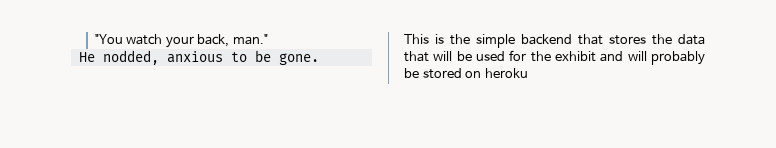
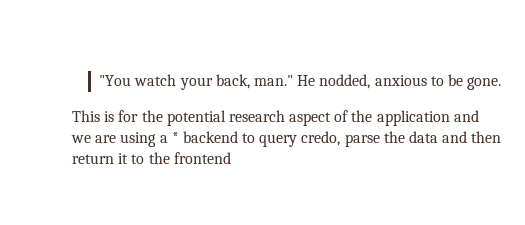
(268, 39) // -> (293, 80) none
[450,34,705,48] [404,50,705,65] [404,68,528,79] the simple backend that stores the data that will be used for the exhibit and will probably be stored on heroku -> [118,110,479,126] [71,131,502,147] [72,152,231,164] for the potential research aspect of the application and we are using a * backend to query credo, parse the data and then return it to the frontend

